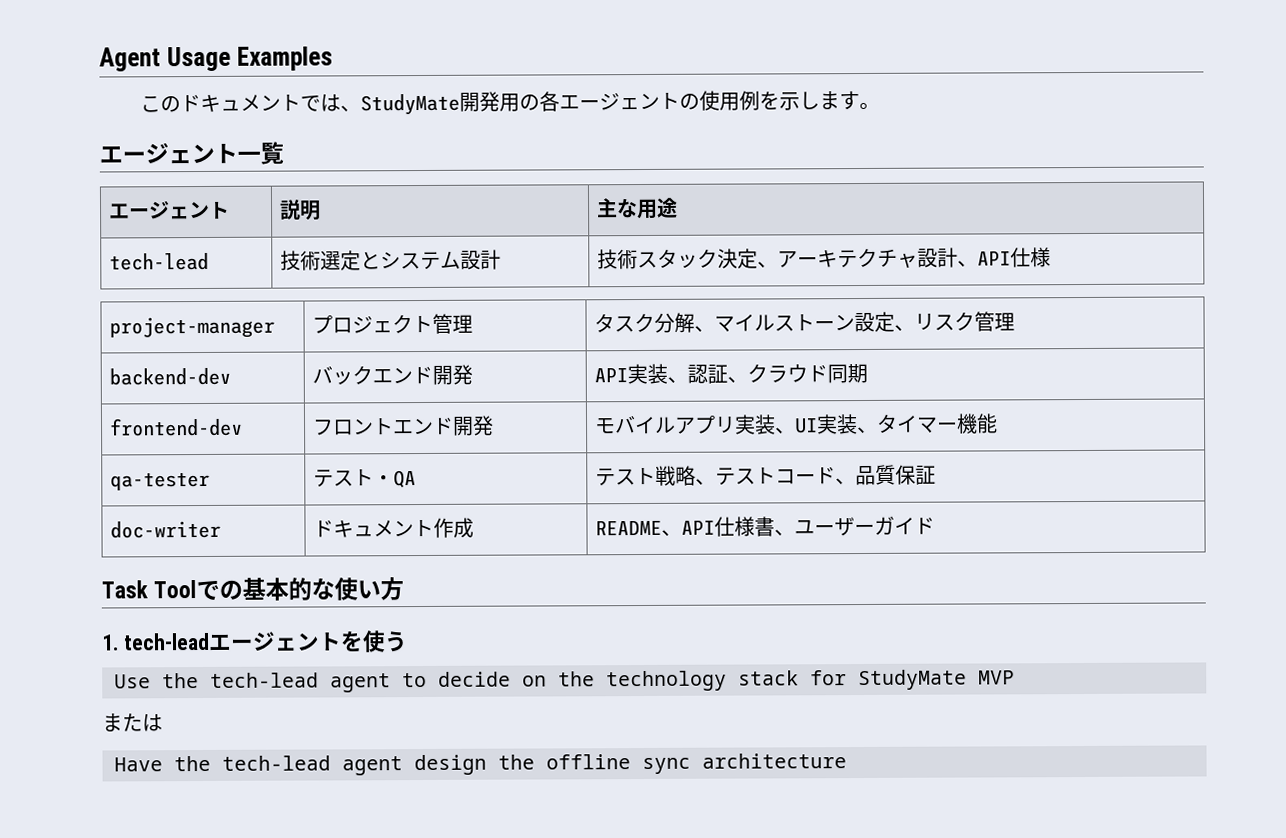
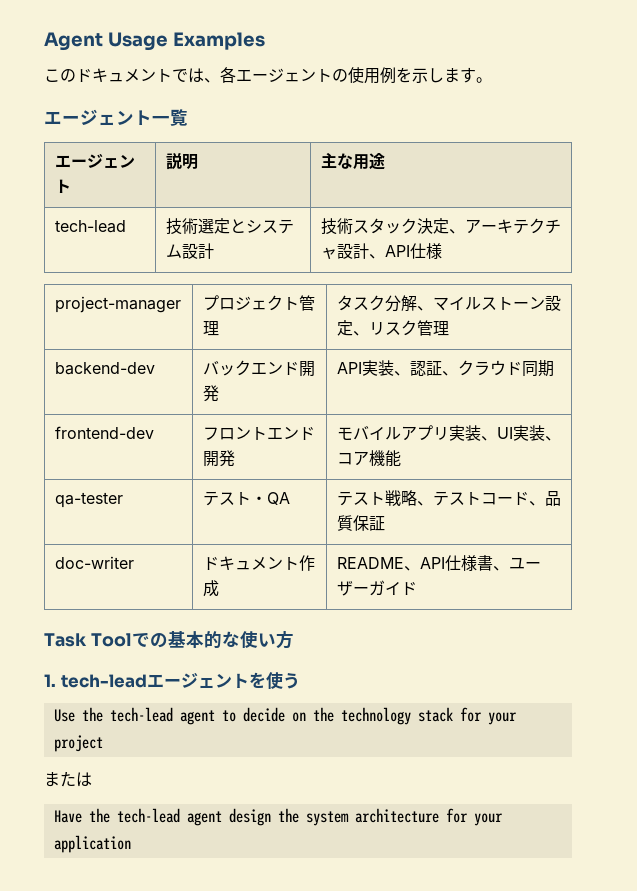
[359,91,540,116] StudyMate開発用の -> (220, 80) none
[876,413,959,433] タイマー -> [336,451,369,466] コア
[858,669,1015,691] StudyMate MVP -> [487,712,517,725] [53,735,103,752] your project
[546,753,847,775] offline sync architecture -> [305,808,503,826] [53,835,131,853] system architecture for your application

